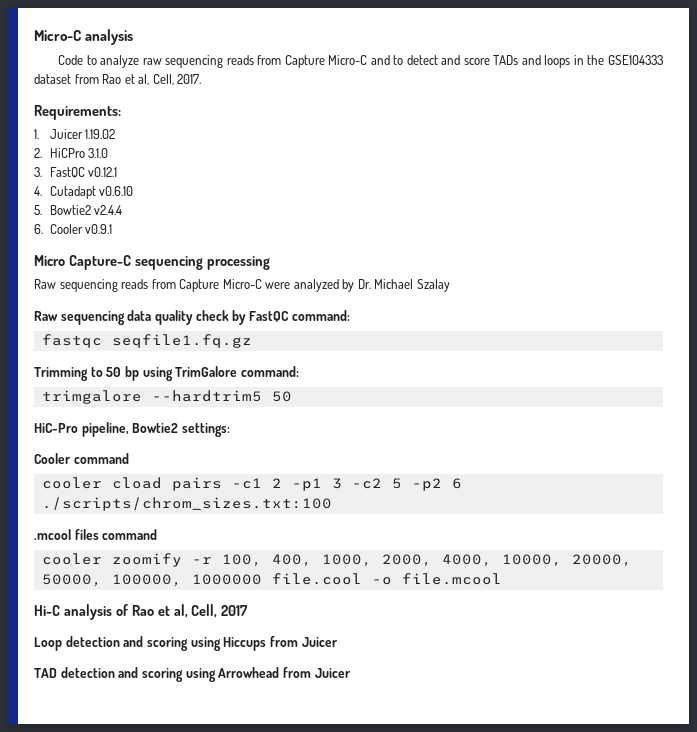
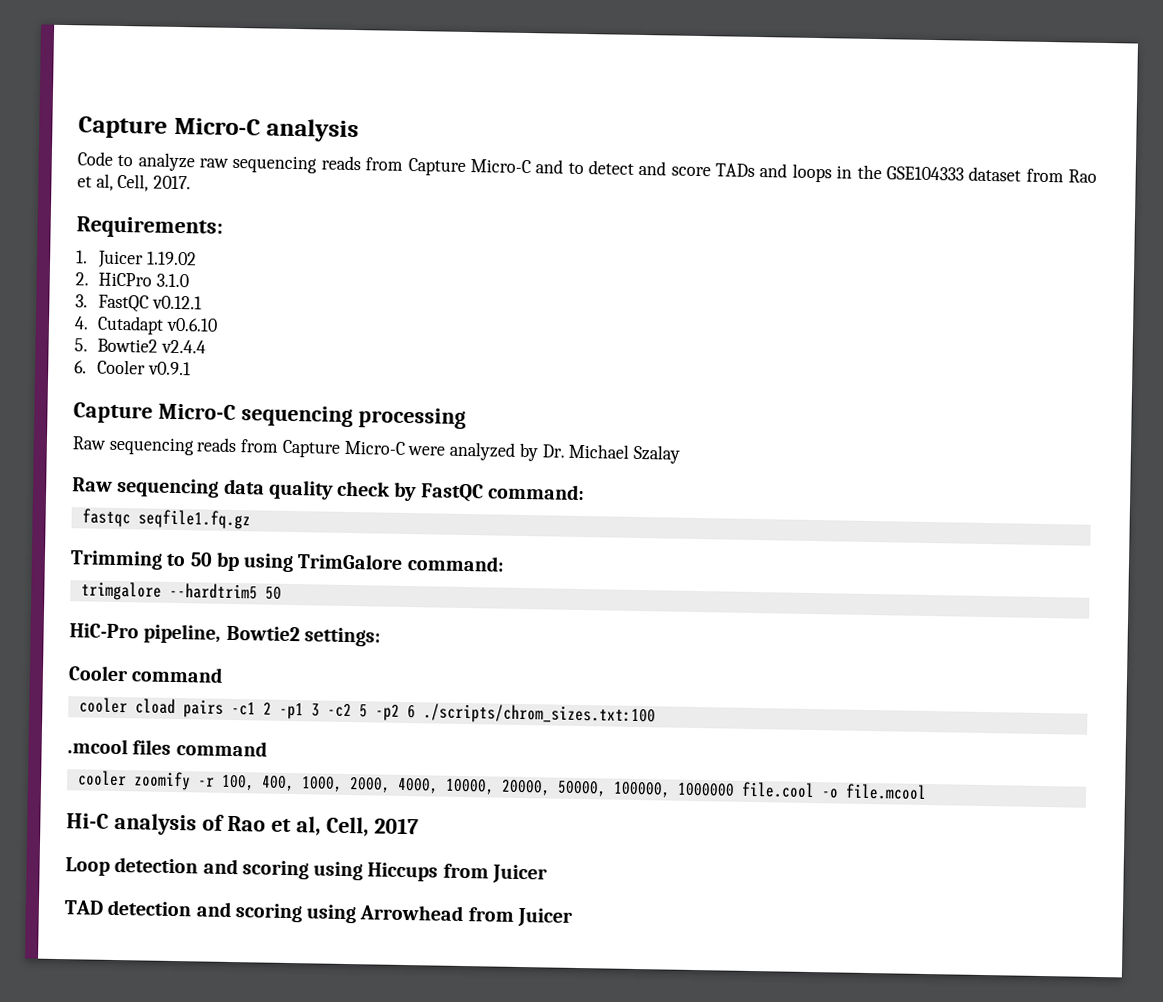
(34, 35) none -> [78,116,168,139] Capture
[34,255,131,270] Micro Capture-C -> [73,402,236,424] Capture Micro-C

